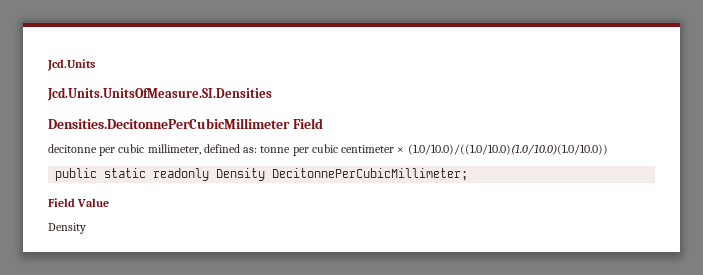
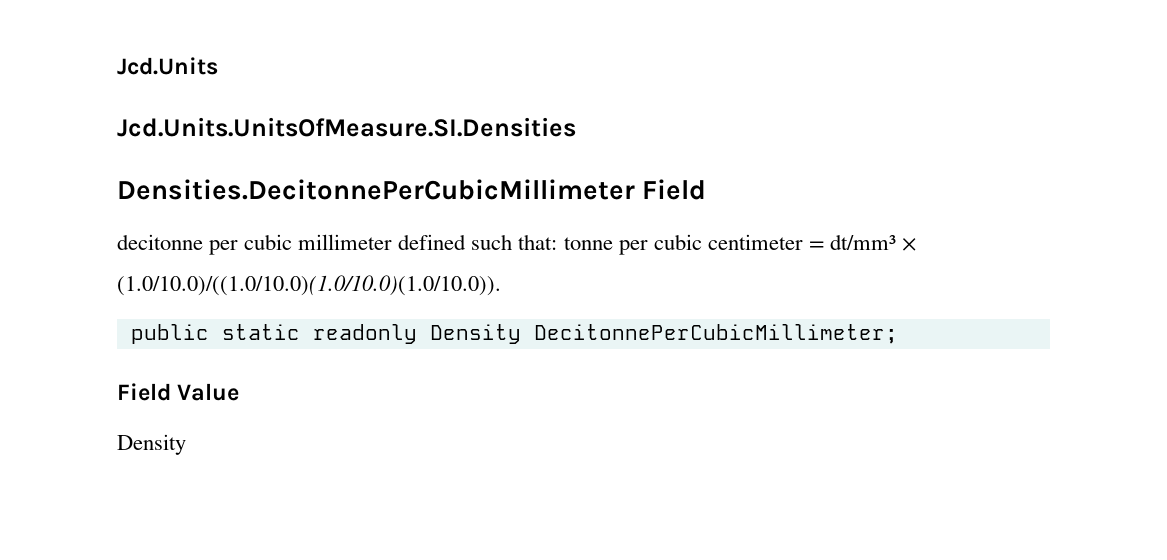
[147,144,258,155] millimeter, defined as: -> [298,234,558,250] millimeter defined such that:
(395, 149) none -> [808,234,896,250] = dt/mm³
[407,144,608,155] (1.0/10.0)/((1.0/10.0)(1.0/10.0)(1.0/10.0)) -> [117,275,501,296] // (1.0/10.0)/((1.0/10.0)(1.0/10.0)(1.0/10.0)).

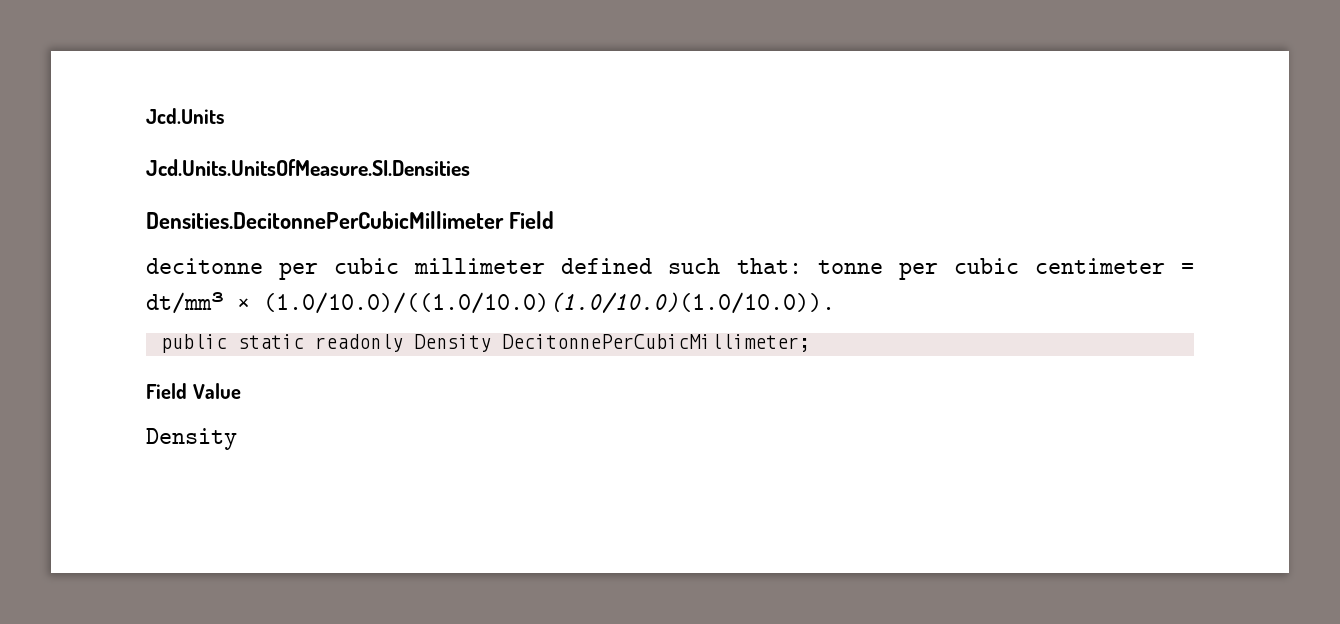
(916, 244) // -> (250, 304) none

